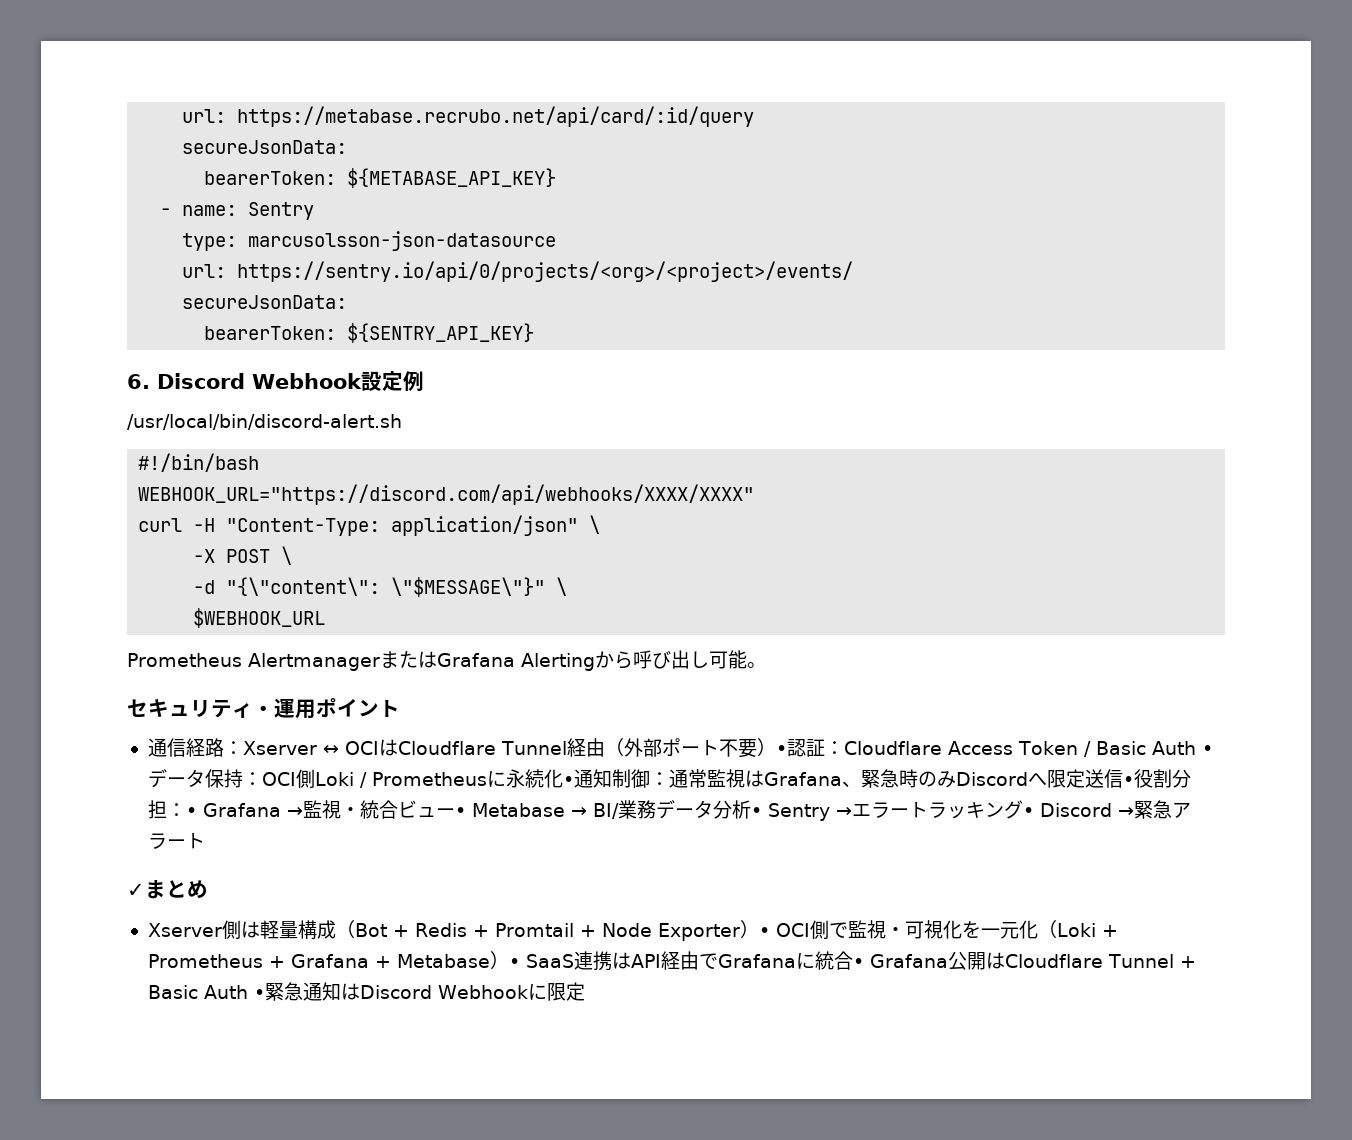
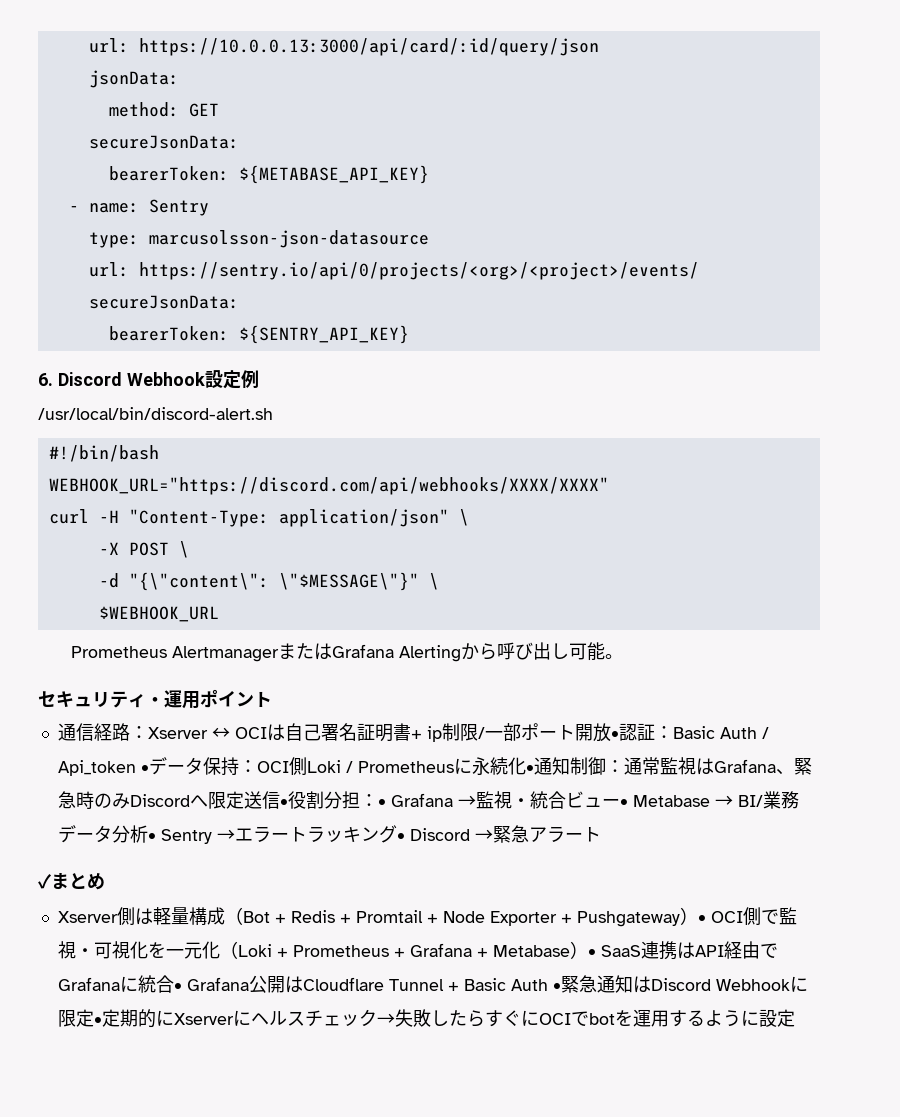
[182,106,755,127] url: https://metabase.recrubo.net/api/card/:id/query -> [88,38,599,56] [88,70,179,88] [108,102,219,117] url: https://10.0.0.13:3000/api/card/:id/query/json // jsonData: // method: GET
[397,738,643,757] Cloudflare Tunnel経由（外 -> [284,723,503,742] 自己署名証明書+ ip制限/一
[718,738,776,758] 不要） -> [574,723,611,742] 開放
[843,741,1196,757] Cloudflare Access Token / Basic Auth -> [672,726,769,739] [57,760,136,776] Basic Auth / Api_token
(740, 932) none -> [560,911,680,927] + Pushgateway
(585, 991) none -> [93,1009,795,1028] •定期的にXserverにヘルスチェック→失敗したらすぐにOCIでbotを運用するように設定

